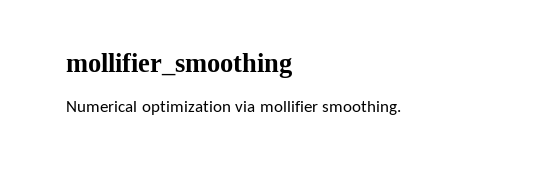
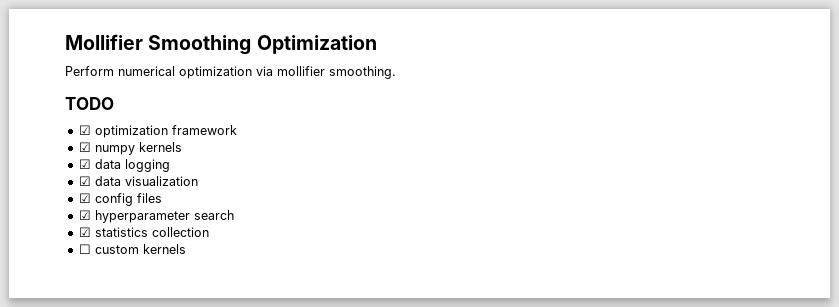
[66,53,292,78] [66,101,137,112] mollifier_smoothing // Numerical -> [65,34,377,55] [65,66,175,76] Mollifier Smoothing Optimization // Perform numerical
(402, 108) none -> [65,97,114,110] [78,125,237,138] [78,142,182,155] [78,159,170,172] [78,176,198,186] [78,193,162,206] [78,210,234,223] [78,227,209,237] [78,244,186,254] // TODO // ☑ optimization framework // ☑ numpy kernels // ☑ data logging // ☑ data visualization // ☑ config files // ☑ hyperparameter search // ☑ statistics collection // ☐ custom kernels

